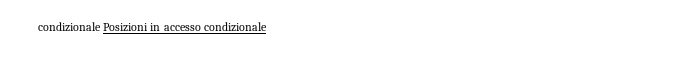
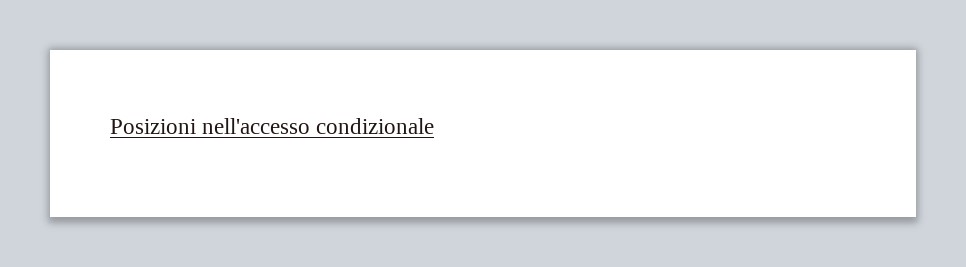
[38,22,201,32] condizionale Posizioni in accesso -> [110,118,311,134] Posizioni nell'accesso

